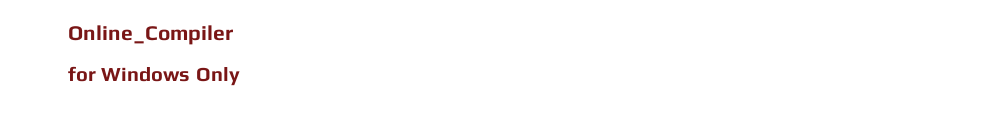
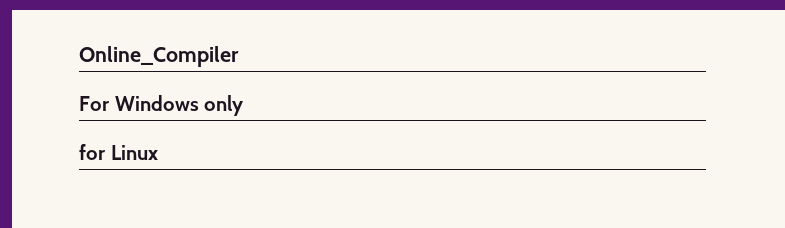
(233, 35) none -> [79,95,244,116] // For Windows only
[101,67,240,86] Windows Only -> [110,145,158,160] Linux

